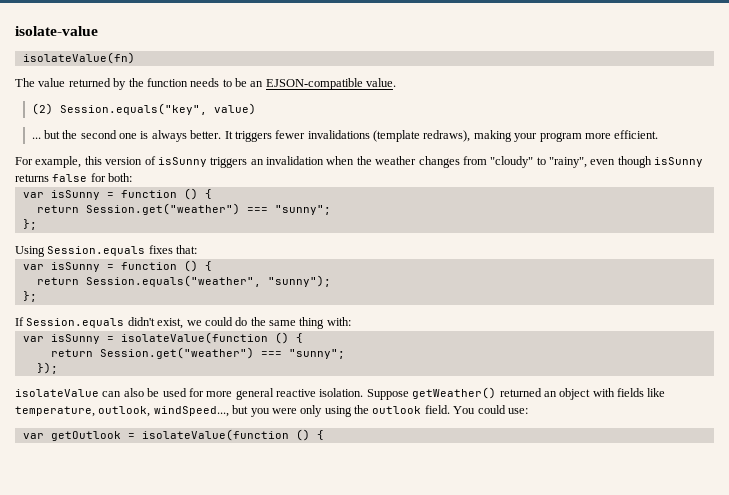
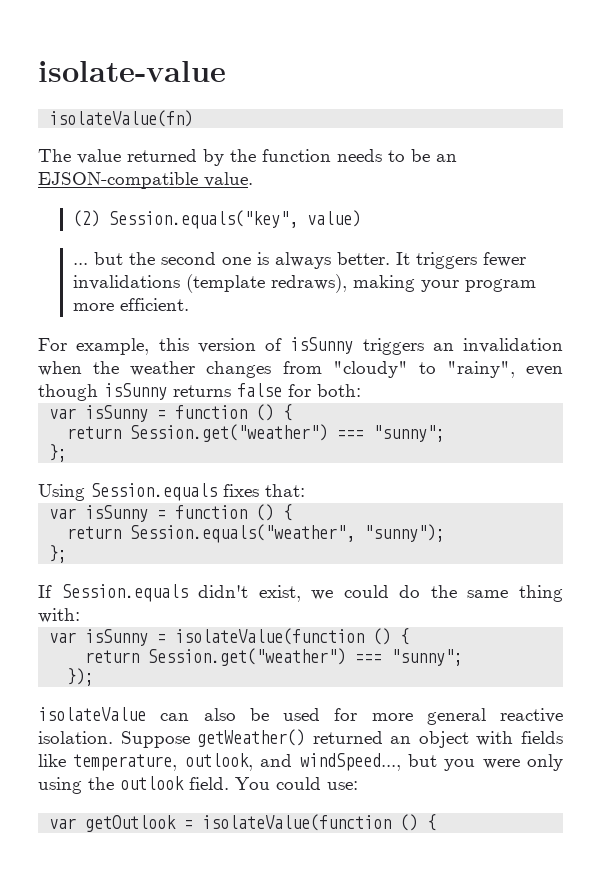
(151, 411) none -> [260,754,293,767] and

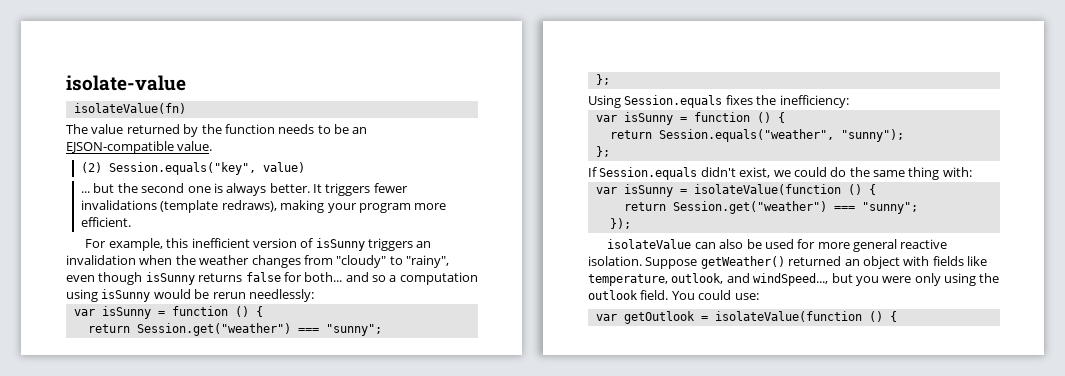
(189, 344) none -> [191,238,250,248] inefficient
[317,384,361,397] both: -> [304,272,478,285] [66,289,314,302] both... and so a computation using isSunny would be rerun needlessly:
[265,484,305,497] that: -> [756,95,849,108] the inefficiency:

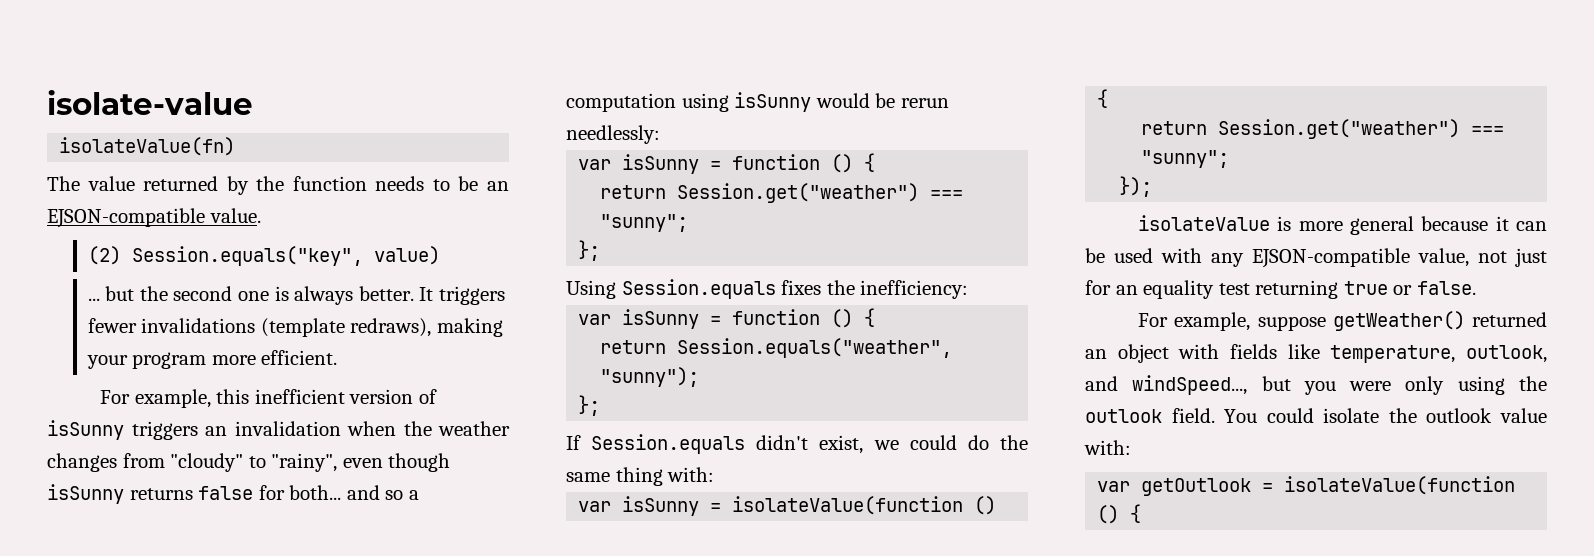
[694,239,948,252] [588,256,698,269] can also be used for more general reactive isolation. Suppose -> [1277,216,1547,235] [1085,248,1547,268] [1085,280,1476,299] [1138,312,1326,331] is more general because it can be used with any EJSON-compatible value, not just for an equality test returning true or false. // For example, suppose
[734,293,759,300] use: -> [1323,408,1547,423] [1084,440,1131,455] isolate the outlook value with:

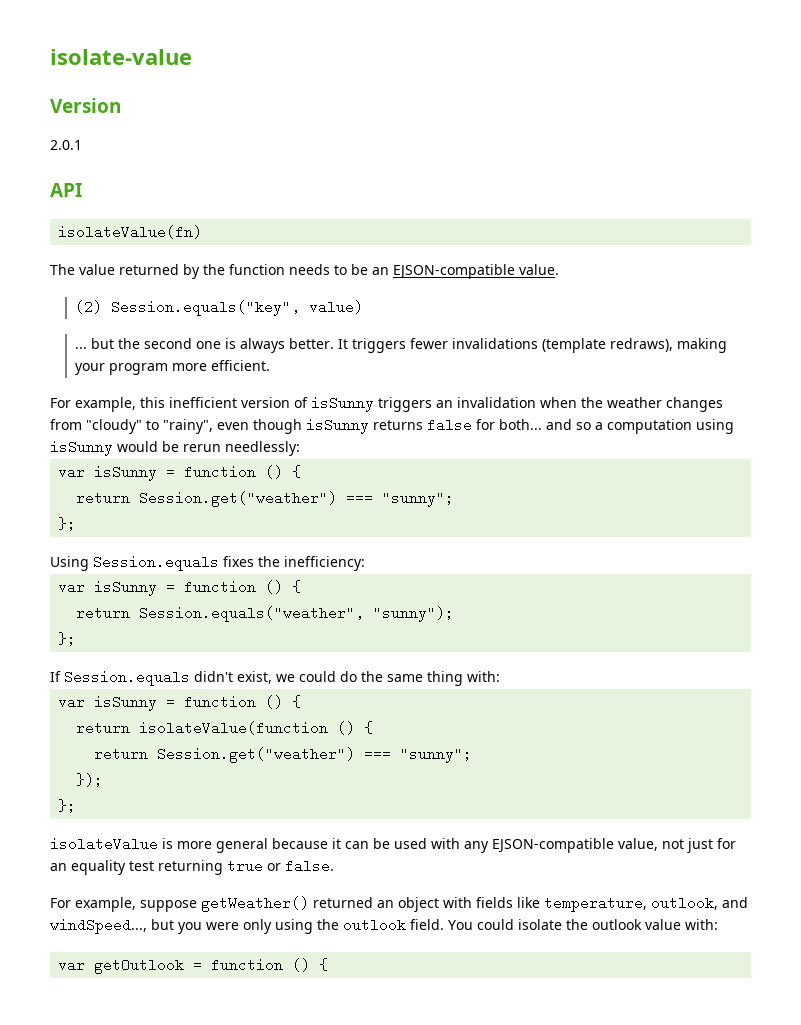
(253, 102) none -> [50,98,121,113] [50,140,82,150] [50,183,82,197] // Version // 2.0.1 // API
(722, 507) none -> [184,695,302,709] [76,721,131,735] function () { // return
(1153, 186) none -> [58,799,77,813] // };
[1284,476,1516,495] isolateValue(function -> [211,958,284,972] function

